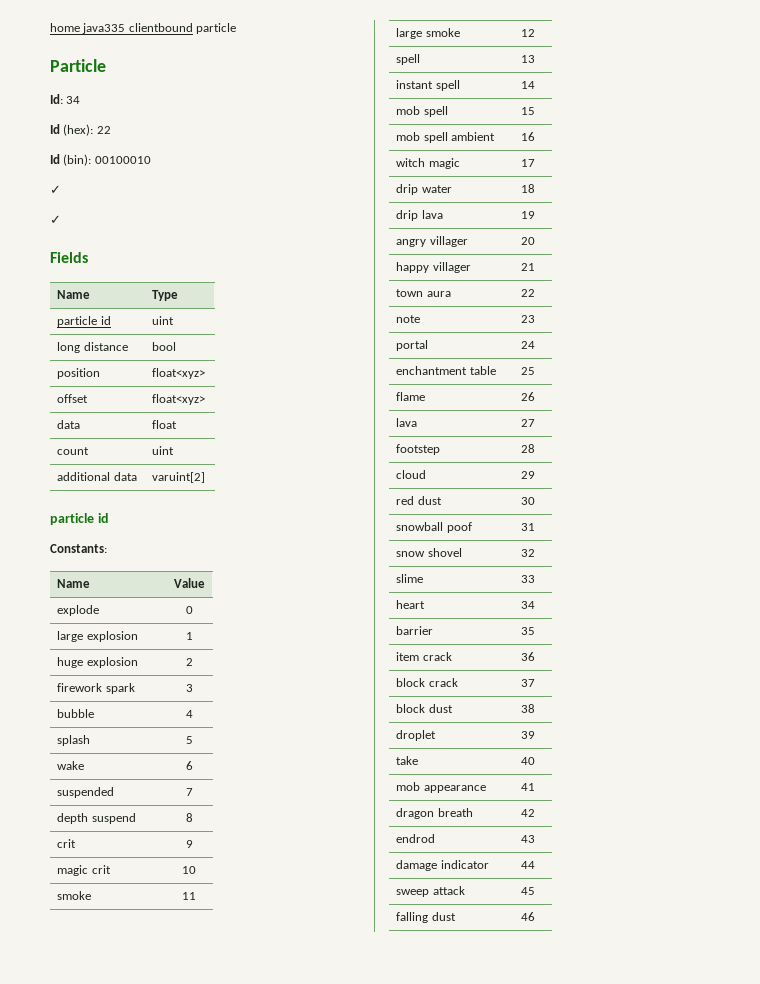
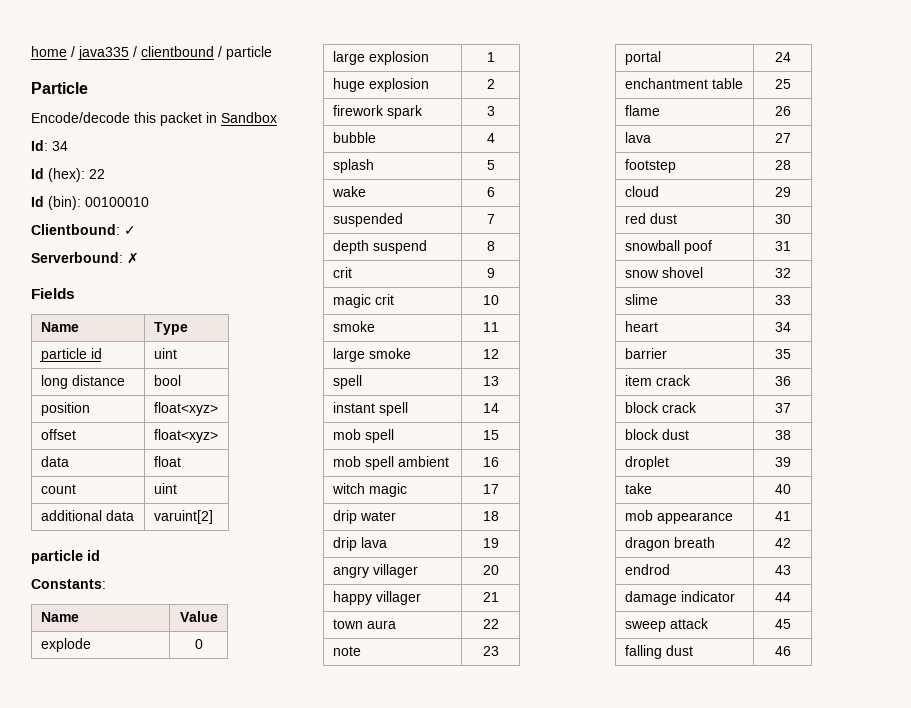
[82,23,237,34] [50,59,106,72] java335 clientbound particle // Particle -> [71,46,272,60] [31,82,88,94] [31,112,277,126] / java335 / clientbound / particle // Particle // Encode/decode this packet in Sandbox
[50,185,61,194] [50,215,61,224] ✓ // ✓ -> [31,224,136,235] [31,252,139,264] Clientbound: ✓ // Serverbound: ✗

